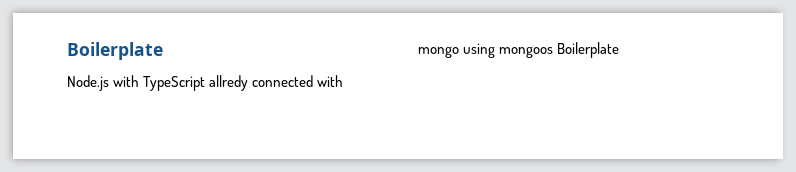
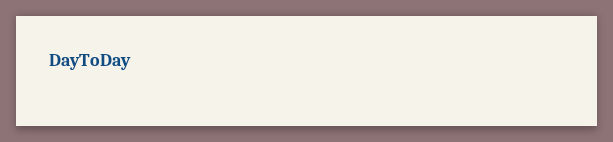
[67,42,163,60] [67,75,344,91] [418,42,620,58] Boilerplate // Node.js with TypeScript allredy connected with mongo using mongoos Boilerplate -> [49,54,131,70] DayToDay

